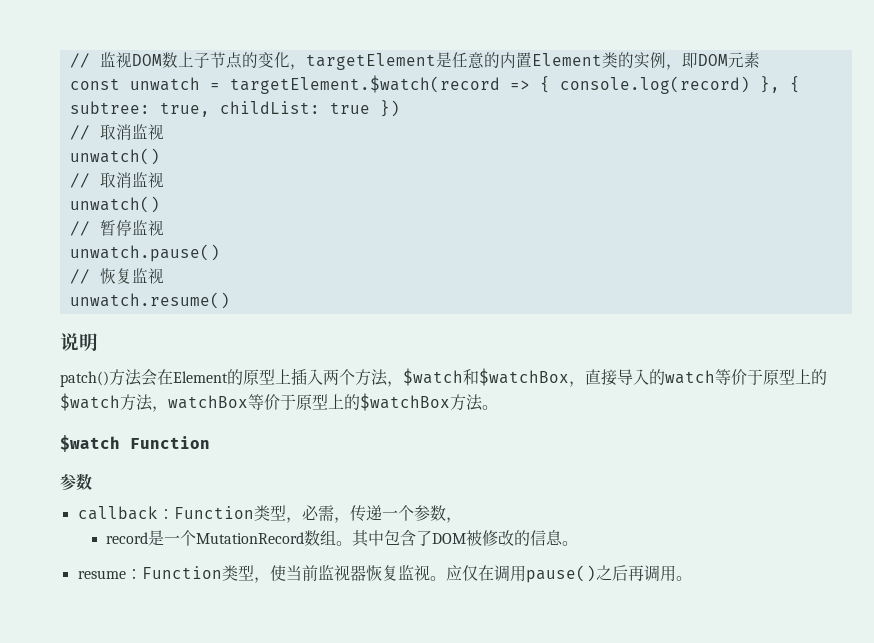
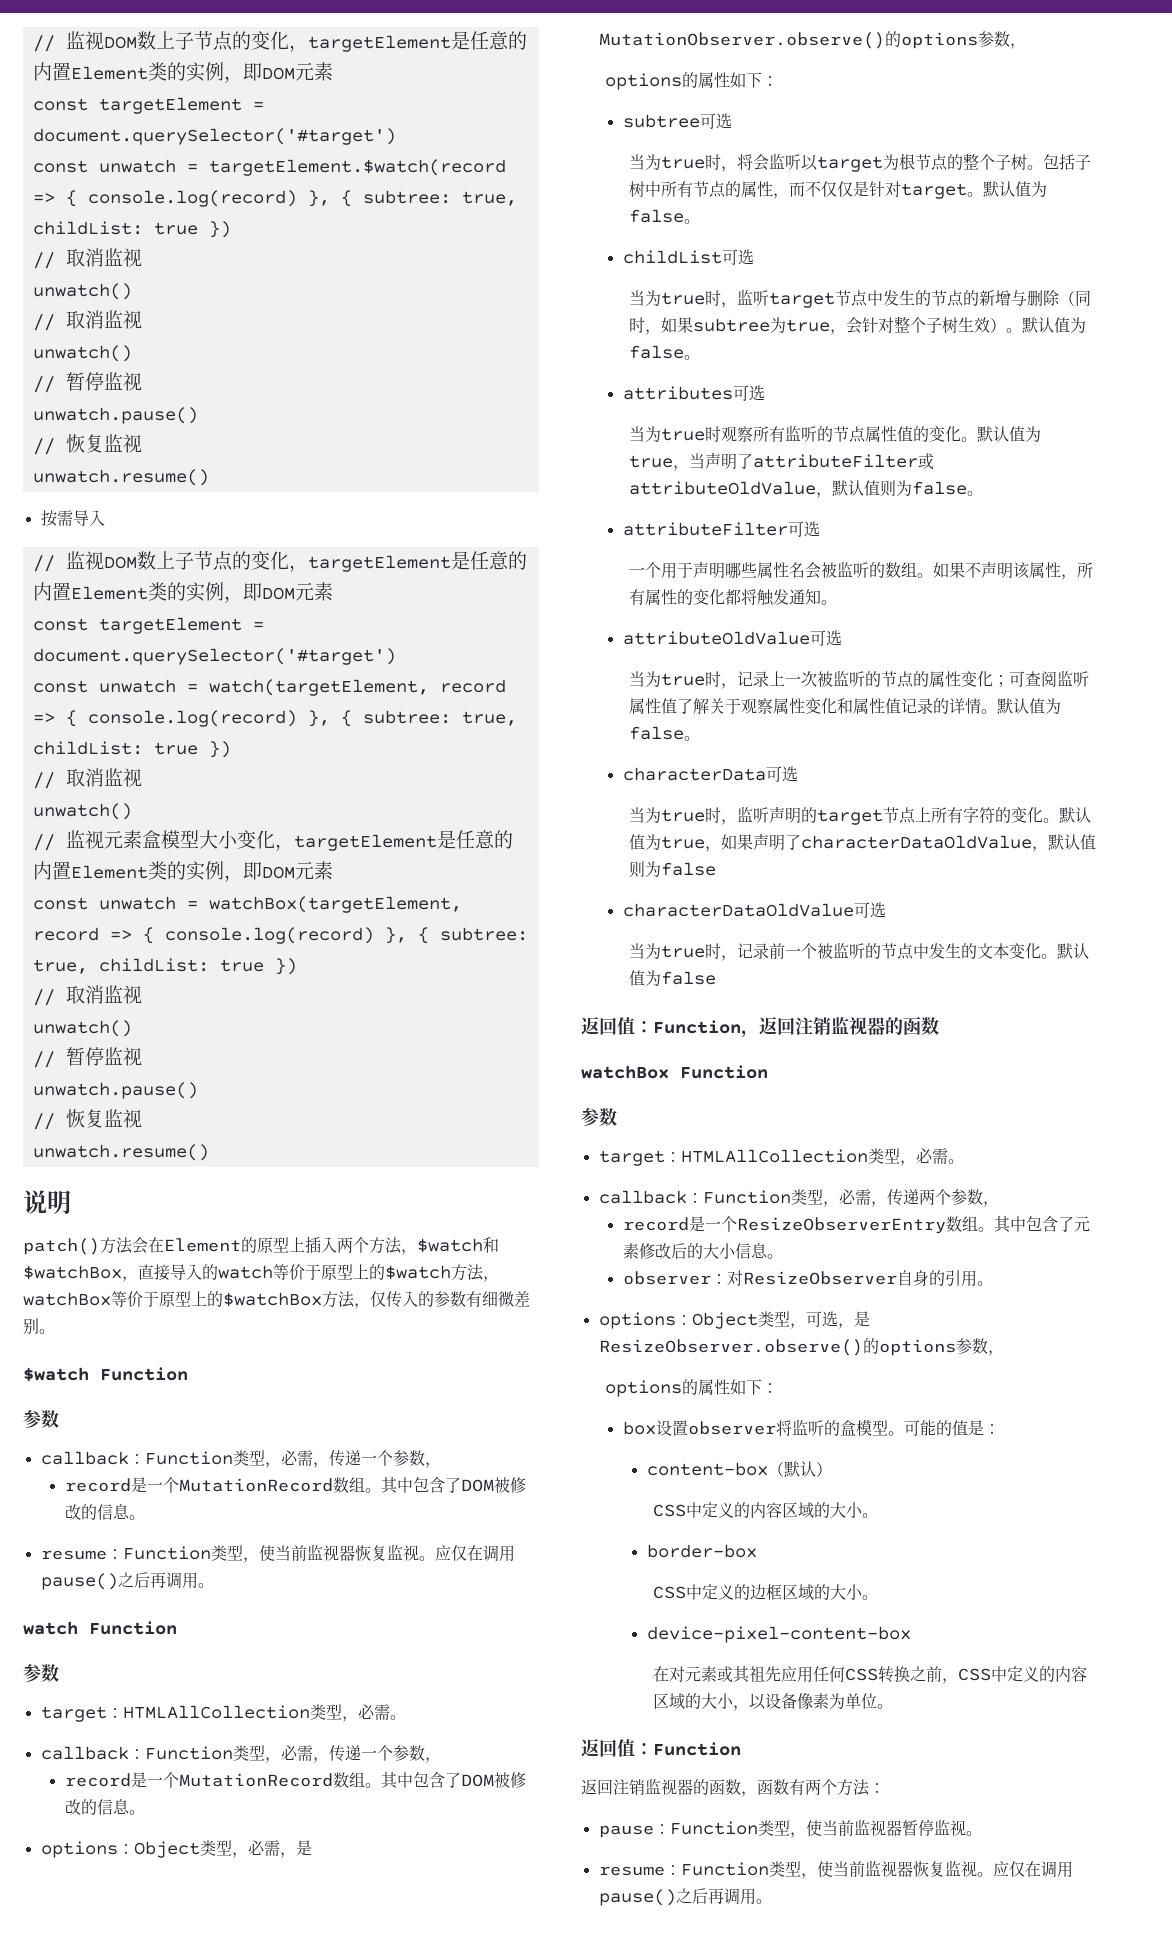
(760, 60) none -> [32,97,264,114] [32,128,396,145] // const targetElement = document.querySelector('#target')
(230, 300) none -> [40,510,105,527] [32,550,527,572] [32,582,333,603] [32,617,264,634] [32,648,396,665] [32,679,506,696] [32,710,517,727] [32,741,231,758] [32,768,142,789] [32,803,132,820] [32,830,513,851] [32,861,333,882] [32,896,462,913] [32,927,528,944] [32,958,297,975] [32,985,142,1006] [32,1020,132,1037] [32,1047,142,1068] [32,1082,198,1099] [32,1109,142,1130] [32,1144,209,1161] // 按需导入 // // 监视DOM数上子节点的变化，targetElement是任意的内置Element类的实例，即DOM元素 // const targetElement = document.querySelector('#target') // const unwatch = watch(targetElement, record => { console.log(record) }, { subtree: true, childList: true }) // // 取消监视 // unwatch() // // 监视元素盒模型大小变化，targetElement是任意的内置Element类的实例，即DOM元素 // const unwatch = watchBox(targetElement, record => { console.log(record) }, { subtree: true, childList: true }) // // 取消监视 // unwatch() // // 暂停监视 // unwatch.pause() // // 恢复监视 // unwatch.resume()
(483, 402) none -> [354,1291,530,1309] [23,1318,39,1334] ，仅传入的参数有细微差别
(692, 578) none -> [23,1621,177,1635] [23,1664,59,1682] [40,1704,406,1722] [40,1745,441,1763] [64,1772,526,1789] [64,1799,145,1815] [40,1840,312,1858] [598,31,1026,49] [604,72,778,90] [622,113,732,129] [628,153,1091,172] [628,181,1047,199] [628,209,700,224] [622,249,754,265] [628,289,1091,308] [628,316,1086,335] [628,345,700,360] [622,385,765,401] [628,425,1041,443] [628,452,934,471] [628,480,983,498] [622,521,820,537] [628,561,1093,580] [628,589,837,606] [622,630,842,646] [628,670,1089,689] [628,698,1061,715] [628,726,700,741] [622,766,798,782] [628,806,1091,825] [628,833,1096,852] [628,861,716,878] [622,902,886,918] [628,942,1089,961] [628,970,716,986] [581,1016,939,1038] [581,1065,768,1079] [581,1108,617,1126] [598,1148,964,1166] [598,1189,999,1207] [622,1216,1090,1234] [622,1243,783,1259] [622,1270,993,1287] [598,1311,870,1329] [598,1338,1004,1356] [604,1379,778,1397] [622,1419,1000,1436] [646,1461,832,1477] [652,1502,878,1518] [646,1544,757,1558] [652,1584,878,1600] [646,1626,911,1643] [652,1666,1087,1684] [652,1693,893,1711] [581,1739,741,1757] [581,1778,885,1797] [598,1819,982,1838] [598,1860,1073,1879] [598,1888,772,1906] // watch Function // 参数 // target：HTMLAllCollection类型，必需。 // callback：Function类型，必需，传递一个参数， // record是一个MutationRecord数组。其中包含了DOM被修改的信息。 // options：Object类型，必需，是MutationObserver.observe()的options参数， // options的属性如下： // subtree可选 // 当为true时，将会监听以target为根节点的整个子树。包括子树中所有节点的属性，而不仅仅是针对target。默认值为false。 // childList可选 // 当为true时，监听target节点中发生的节点的新增与删除（同时，如果subtree为true，会针对整个子树生效）。默认值为false。 // attributes可选 // 当为true时观察所有监听的节点属性值的变化。默认值为true，当声明了attributeFilter或attributeOldValue，默认值则为false。 // attributeFilter可选 // 一个用于声明哪些属性名会被监听的数组。如果不声明该属性，所有属性的变化都将触发通知。 // attributeOldValue可选 // 当为true时，记录上一次被监听的节点的属性变化；可查阅监听属性值了解关于观察属性变化和属性值记录的详情。默认值为false。 // characterData可选 // 当为true时，监听声明的target节点上所有字符的变化。默认值为true，如果声明了characterDataOldValue，默认值则为false // characterDataOldValue可选 // 当为true时，记录前一个被监听的节点中发生的文本变化。默认值为false // 返回值：Function，返回注销监视器的函数 // watchBox Function // 参数 // target：HTMLAllCollection类型，必需。 // callback：Function类型，必需，传递两个参数， // record是一个ResizeObserverEntry数组。其中包含了元素修改后的大小信息。 // observer：对ResizeObserver自身的引用。 // options：Object类型，可选，是ResizeObserver.observe()的options参数， // options的属性如下： // box设置observer将监听的盒模型。可能的值是： // content-box（默认） // CSS中定义的内容区域的大小。 // border-box // CSS中定义的边框区域的大小。 // device-pixel-content-box // 在对元素或其祖先应用任何CSS转换之前，CSS中定义的内容区域的大小，以设备像素为单位。 // 返回值：Function // 返回注销监视器的函数，函数有两个方法： // pause：Function类型，使当前监视器暂停监视。 // resume：Function类型，使当前监视器恢复监视。应仅在调用pause()之后再调用。

